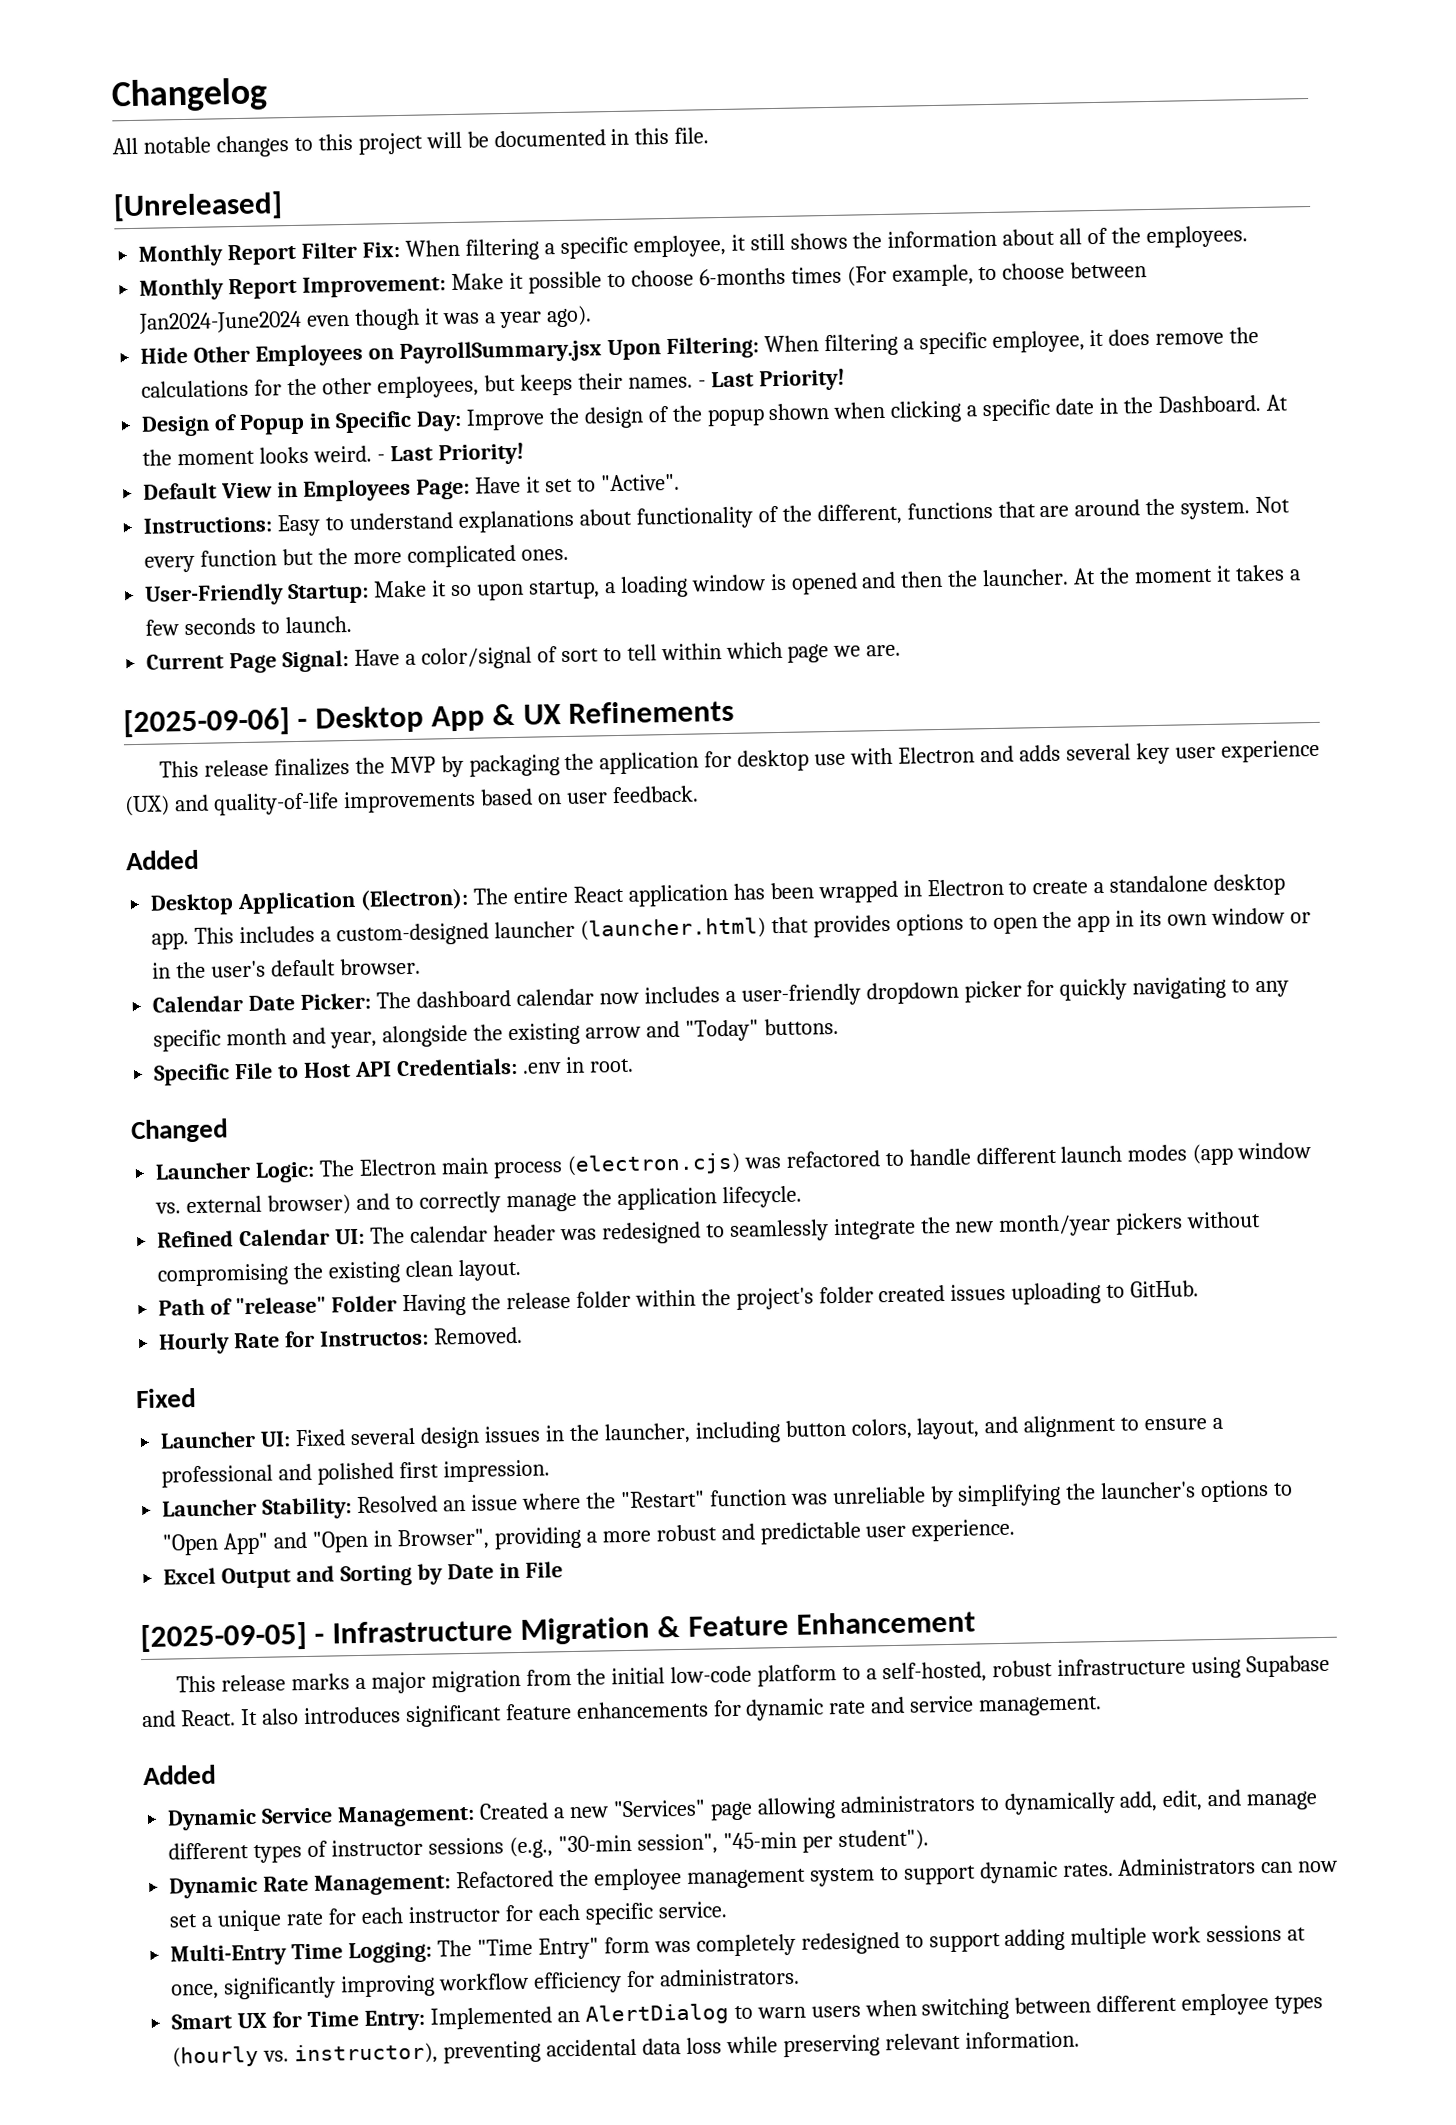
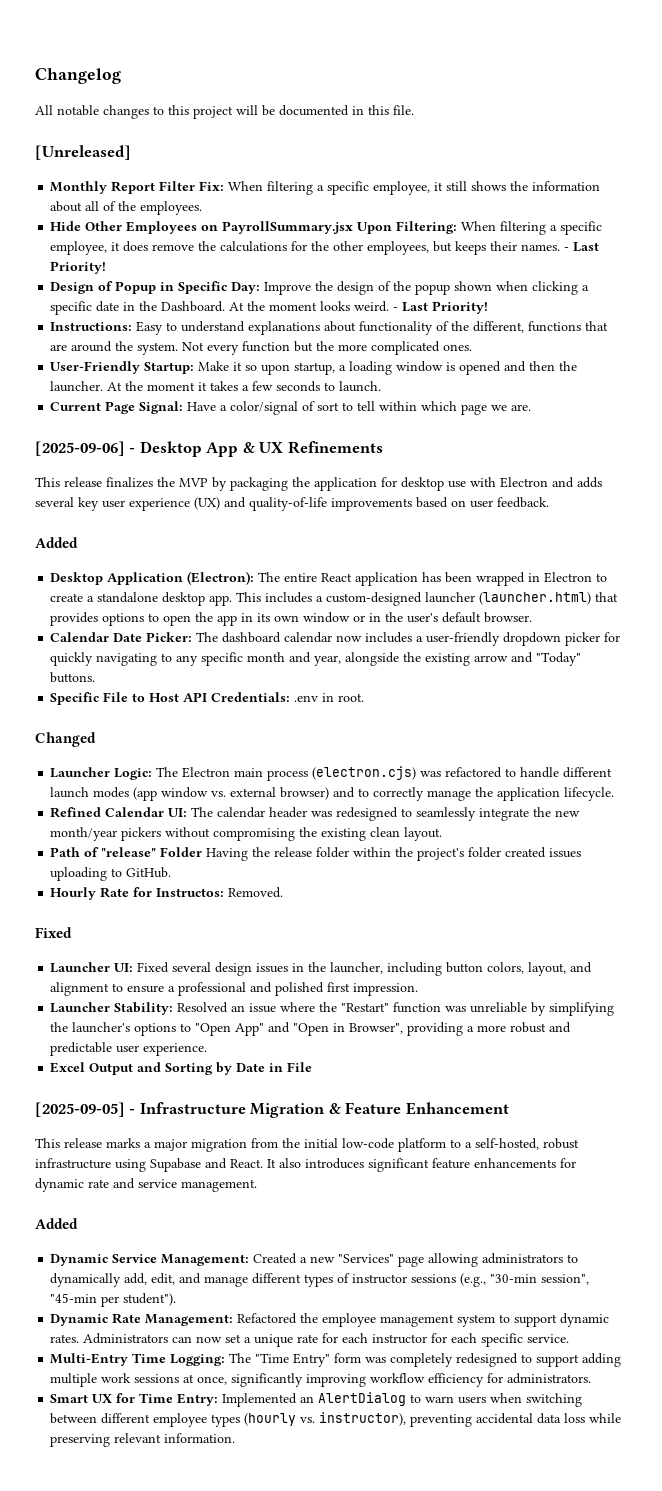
[139,261,1148,301] [138,305,592,334] // Monthly Report Improvement: Make it possible to choose 6-months times (For example, to choose between Jan2024-June2024 even though it was a year ago). -> (203, 208) none
[143,473,680,502] // Default View in Employees Page: Have it set to "Active". -> (489, 307) none

